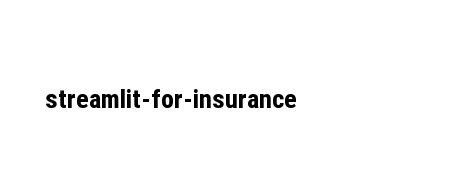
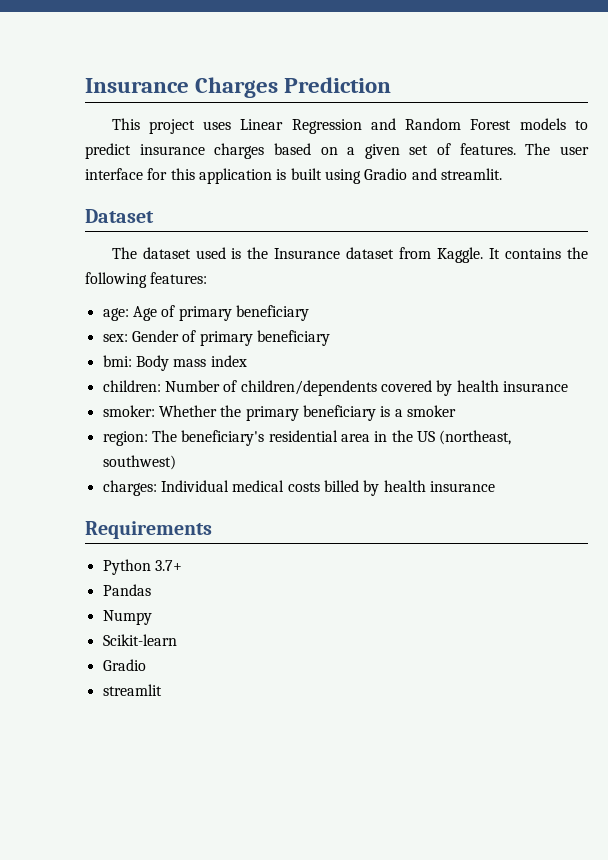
[45,89,297,108] streamlit-for-insurance -> [85,77,392,98] [111,118,588,134] [85,143,589,159] [85,168,502,184] [85,209,154,223] [111,247,588,263] [85,272,208,288] [102,305,309,321] [102,330,330,346] [102,355,247,371] [102,380,568,396] [102,405,456,421] [102,430,512,446] [102,455,176,470] [102,480,495,496] [85,521,212,539] [102,559,182,575] [102,584,151,596] [102,610,152,625] [102,634,177,646] [102,659,146,671] [102,684,162,696] Insurance Charges Prediction // This project uses Linear Regression and Random Forest models to predict insurance charges based on a given set of features. The user interface for this application is built using Gradio and streamlit. // Dataset // The dataset used is the Insurance dataset from Kaggle. It contains the following features: // age: Age of primary beneficiary // sex: Gender of primary beneficiary // bmi: Body mass index // children: Number of children/dependents covered by health insurance // smoker: Whether the primary beneficiary is a smoker // region: The beneficiary's residential area in the US (northeast, southwest) // charges: Individual medical costs billed by health insurance // Requirements // Python 3.7+ // Pandas // Numpy // Scikit-learn // Gradio // streamlit

